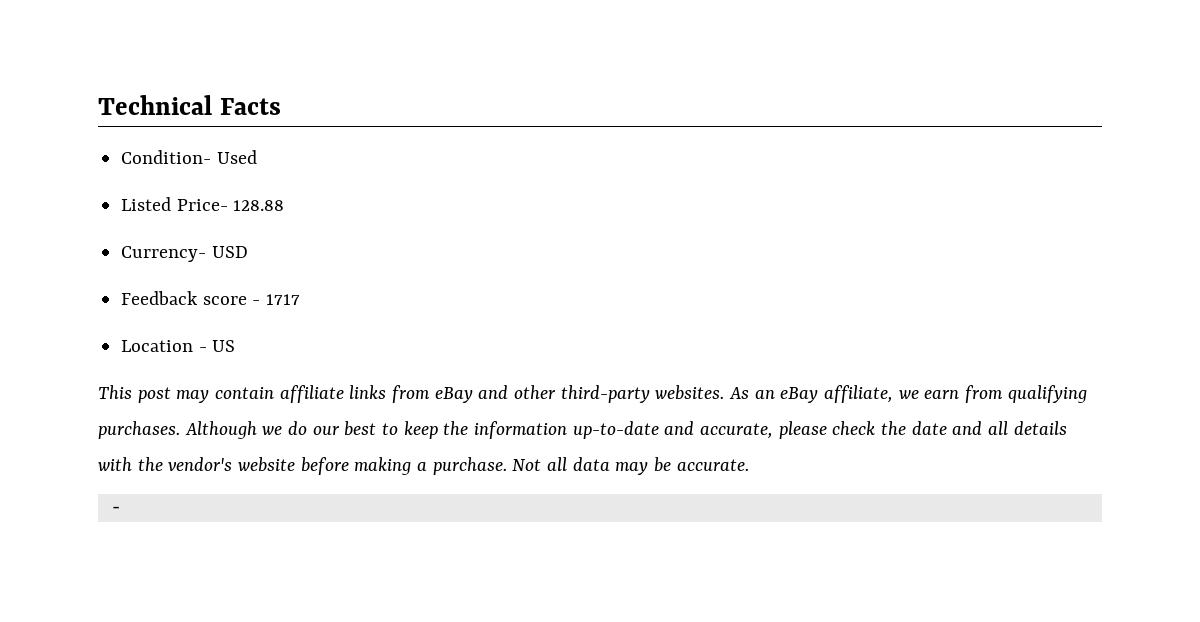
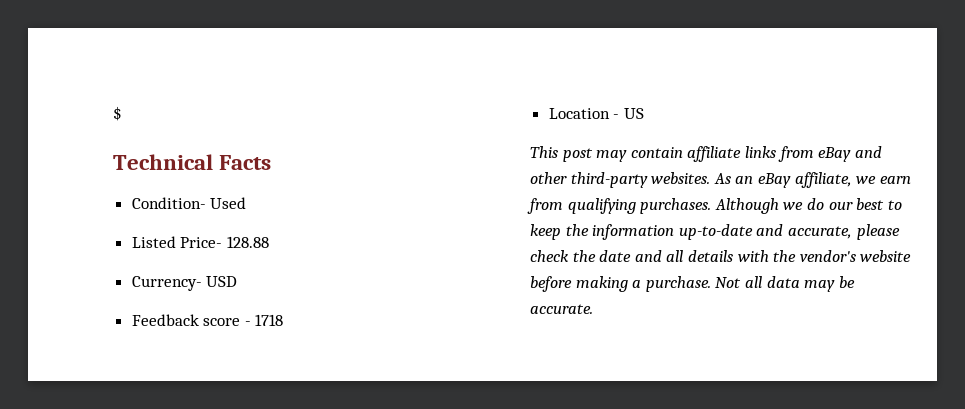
(98, 105) none -> [113,106,122,121] $ //
[266,294,301,305] 1717 -> [255,314,284,326] 1718
[110,506,121,513] // - -> (593, 309) none

